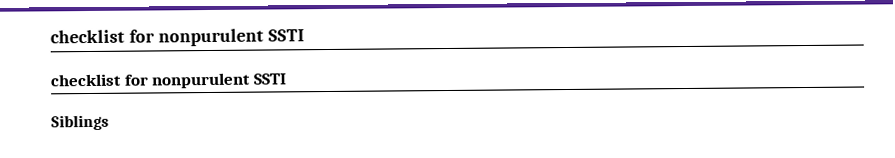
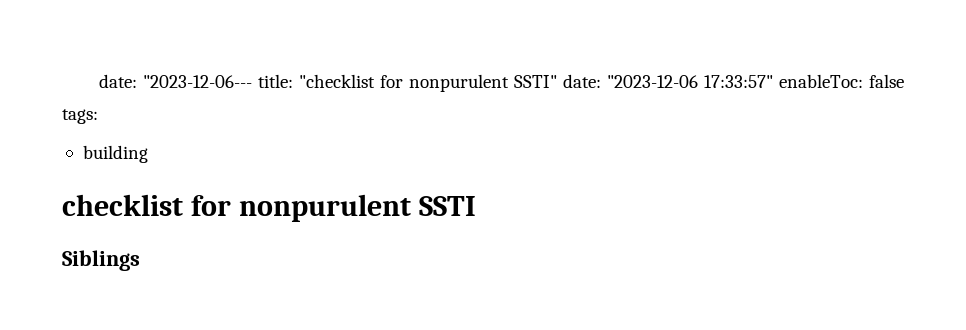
[50,28,304,47] checklist for nonpurulent SSTI -> [99,74,905,92] [62,109,98,124] [82,145,148,163] date: "2023-12-06--- title: "checklist for nonpurulent SSTI" date: "2023-12-06 17:33:57" enableToc: false tags: // building

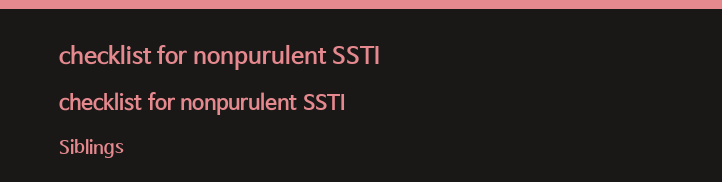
[99,74,905,92] [62,109,98,124] [82,145,148,163] date: "2023-12-06--- title: "checklist for nonpurulent SSTI" date: "2023-12-06 17:33:57" enableToc: false tags: // building -> [59,44,381,70] checklist for nonpurulent SSTI

